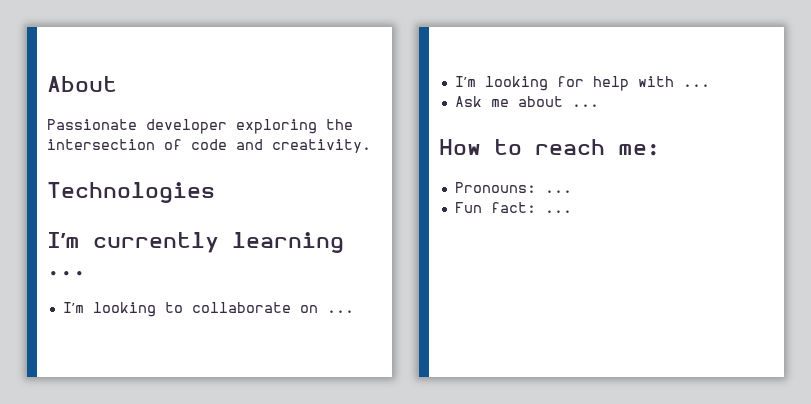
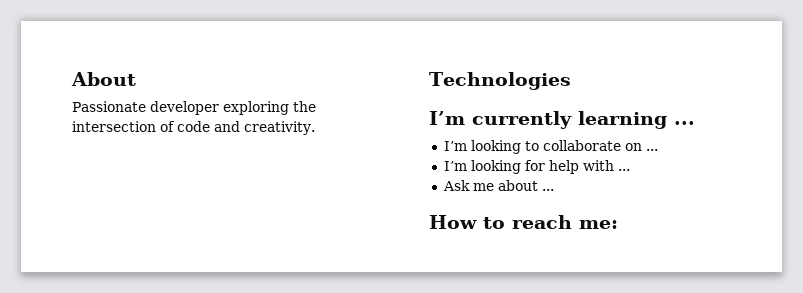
[454,182,572,193] [454,202,572,213] // Pronouns: ... // Fun fact: ... -> (618, 224) none

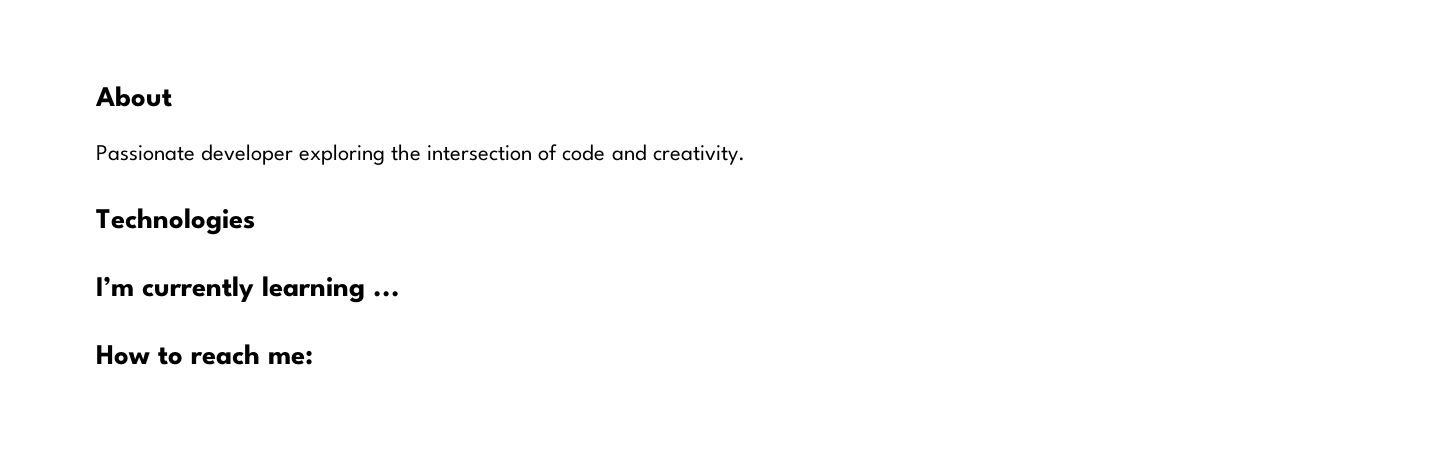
[443,140,658,154] [443,160,630,174] [442,180,554,191] // I’m looking to collaborate on ... // I’m looking for help with ... // Ask me about ... -> (400, 294) none

